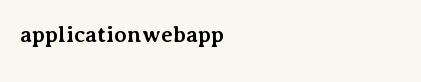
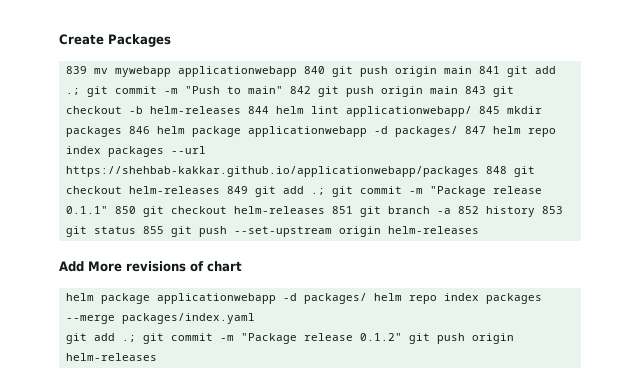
[20,26,224,47] applicationwebapp -> [59,34,171,47] [65,66,556,77] [65,86,514,97] [65,106,542,117] [65,126,556,137] [65,146,206,157] [65,166,535,177] [65,186,542,197] [65,206,563,217] [65,226,479,237] [59,261,242,272] [65,293,542,304] [65,313,255,324] [65,333,514,344] [65,353,157,361] Create Packages // 839 mv mywebapp applicationwebapp 840 git push origin main 841 git add .; git commit -m "Push to main" 842 git push origin main 843 git checkout -b helm-releases 844 helm lint applicationwebapp/ 845 mkdir packages 846 helm package applicationwebapp -d packages/ 847 helm repo index packages --url https://shehbab-kakkar.github.io/applicationwebapp/packages 848 git checkout helm-releases 849 git add .; git commit -m "Package release 0.1.1" 850 git checkout helm-releases 851 git branch -a 852 history 853 git status 855 git push --set-upstream origin helm-releases // Add More revisions of chart // helm package applicationwebapp -d packages/ helm repo index packages --merge packages/index.yaml // git add .; git commit -m "Package release 0.1.2" git push origin helm-releases

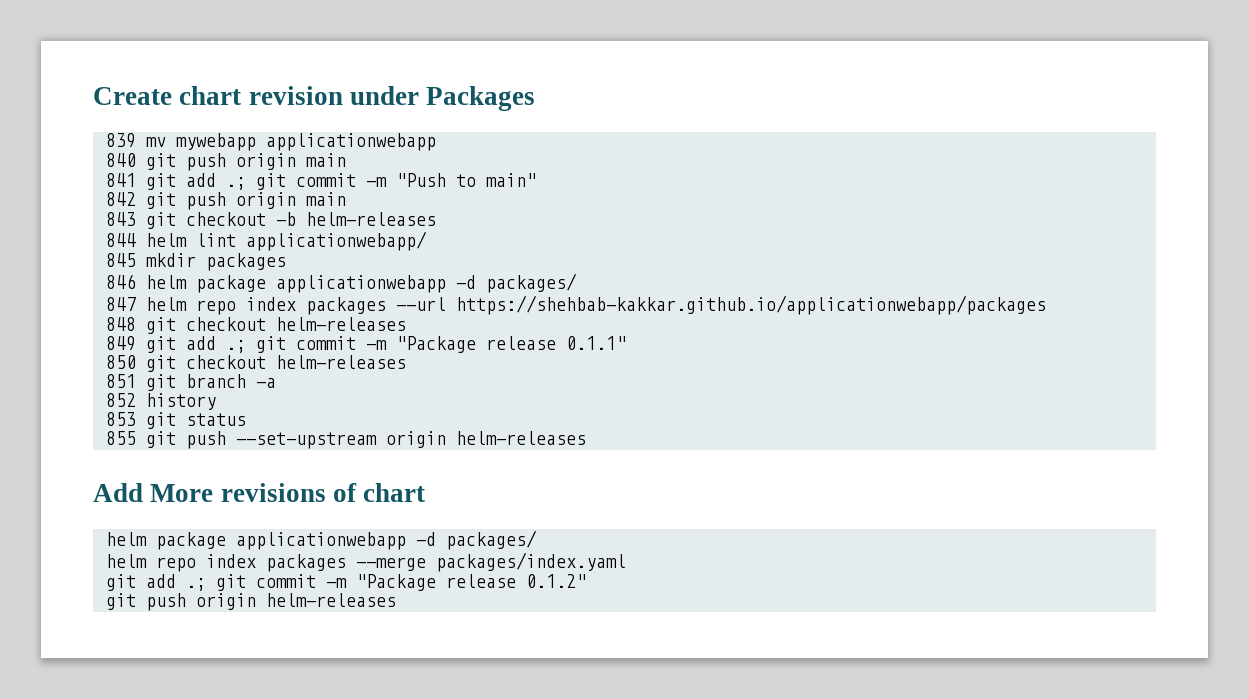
(104, 39) none -> [179,86,419,105] chart revision under
(297, 71) none -> (436, 142) //
(472, 70) none -> (346, 160) //
(283, 90) none -> (536, 180) //
(458, 90) none -> (346, 199) //
(241, 110) none -> (436, 219) //
(472, 111) none -> (427, 241) //
(122, 131) none -> (286, 262) //
(458, 131) none -> (577, 283) //
(479, 171) none -> (1046, 305) //
(220, 190) none -> (406, 324) //
(108, 210) none -> (626, 343) //
(325, 210) none -> (406, 362) //
(451, 211) none -> (276, 383) //
(535, 211) none -> (216, 401) //
(136, 230) none -> (246, 419) //
(367, 298) none -> (537, 540) //
(402, 337) none -> (586, 581) //

